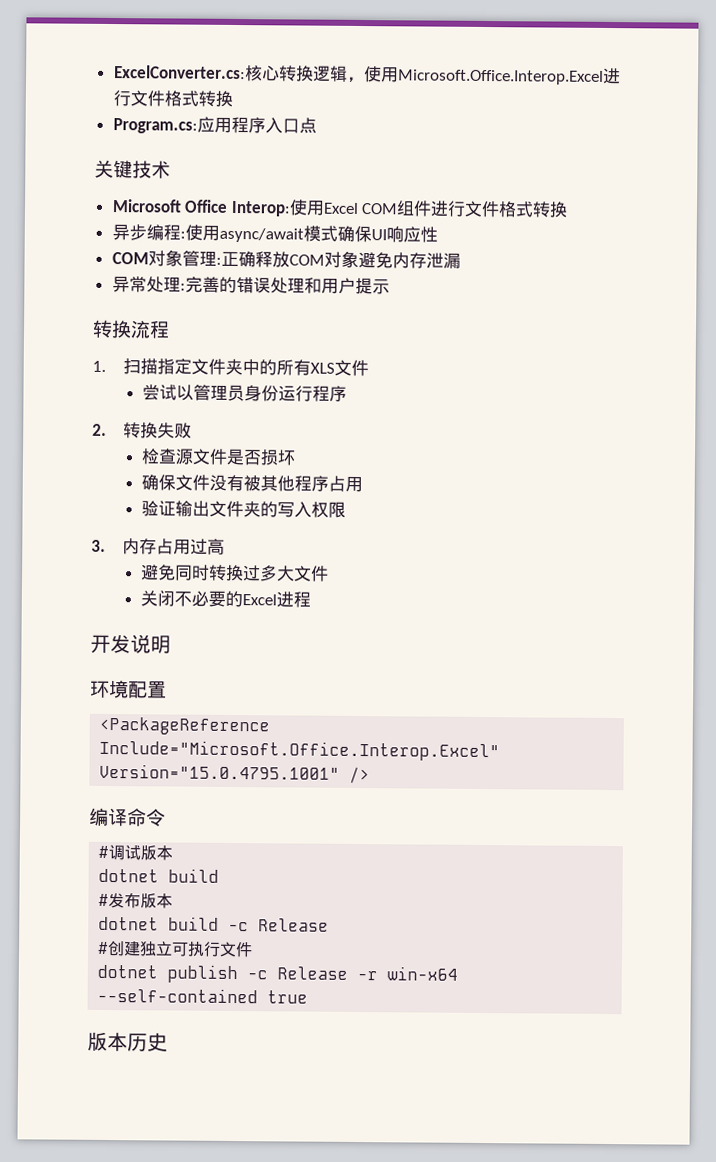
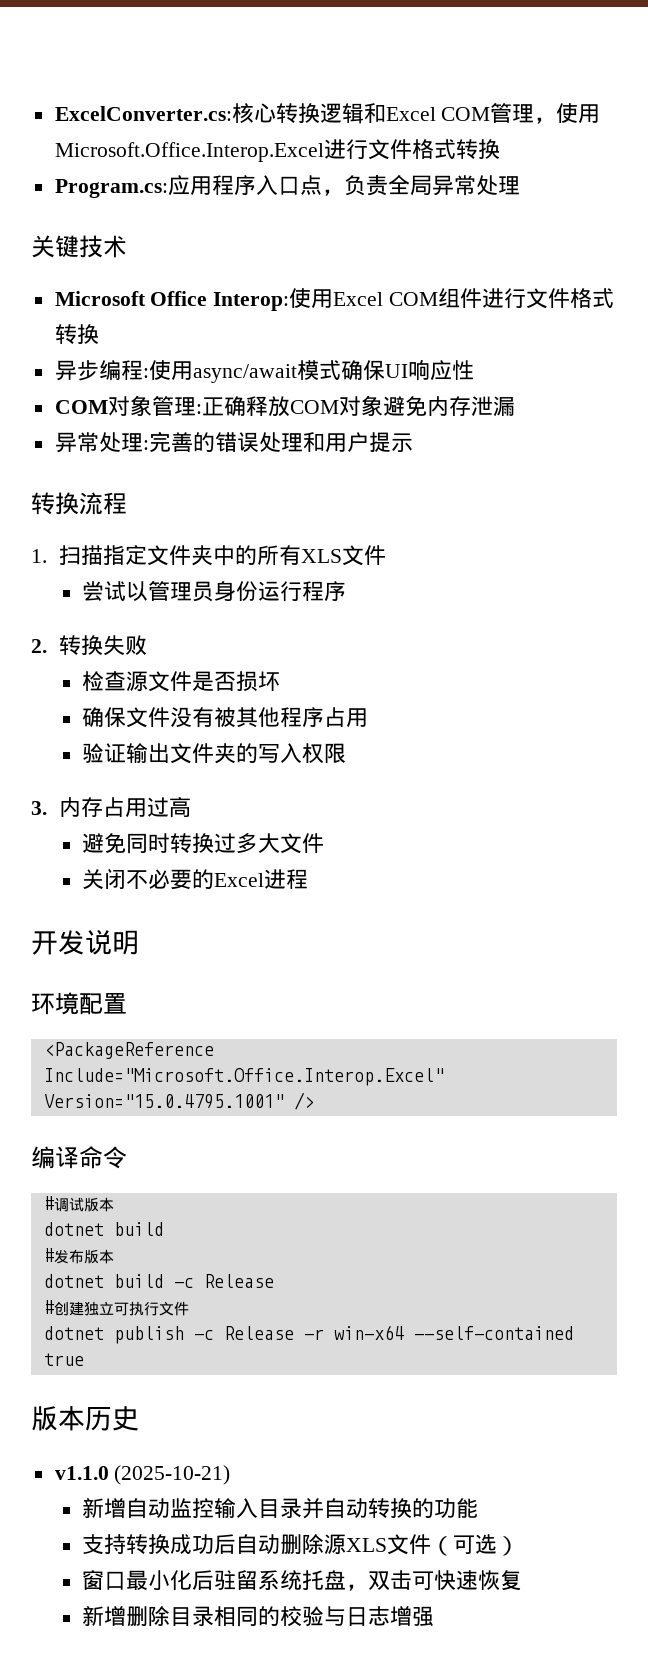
(348, 73) none -> [363,103,535,123] 和Excel COM管理
(317, 125) none -> [321,175,520,196] ，负责全局异常处理
(168, 1042) none -> [54,1465,231,1485] [82,1498,479,1519] [82,1534,520,1556] [82,1570,523,1591] [82,1606,435,1627] // v1.1.0 (2025-10-21) // 新增自动监控输入目录并自动转换的功能 // 支持转换成功后自动删除源XLS文件（可选） // 窗口最小化后驻留系统托盘，双击可快速恢复 // 新增删除目录相同的校验与日志增强

